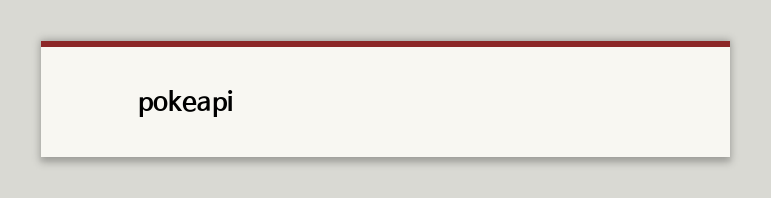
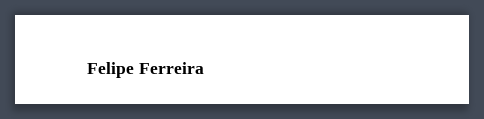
[138,90,233,117] pokeapi -> [87,62,204,78] Felipe Ferreira

